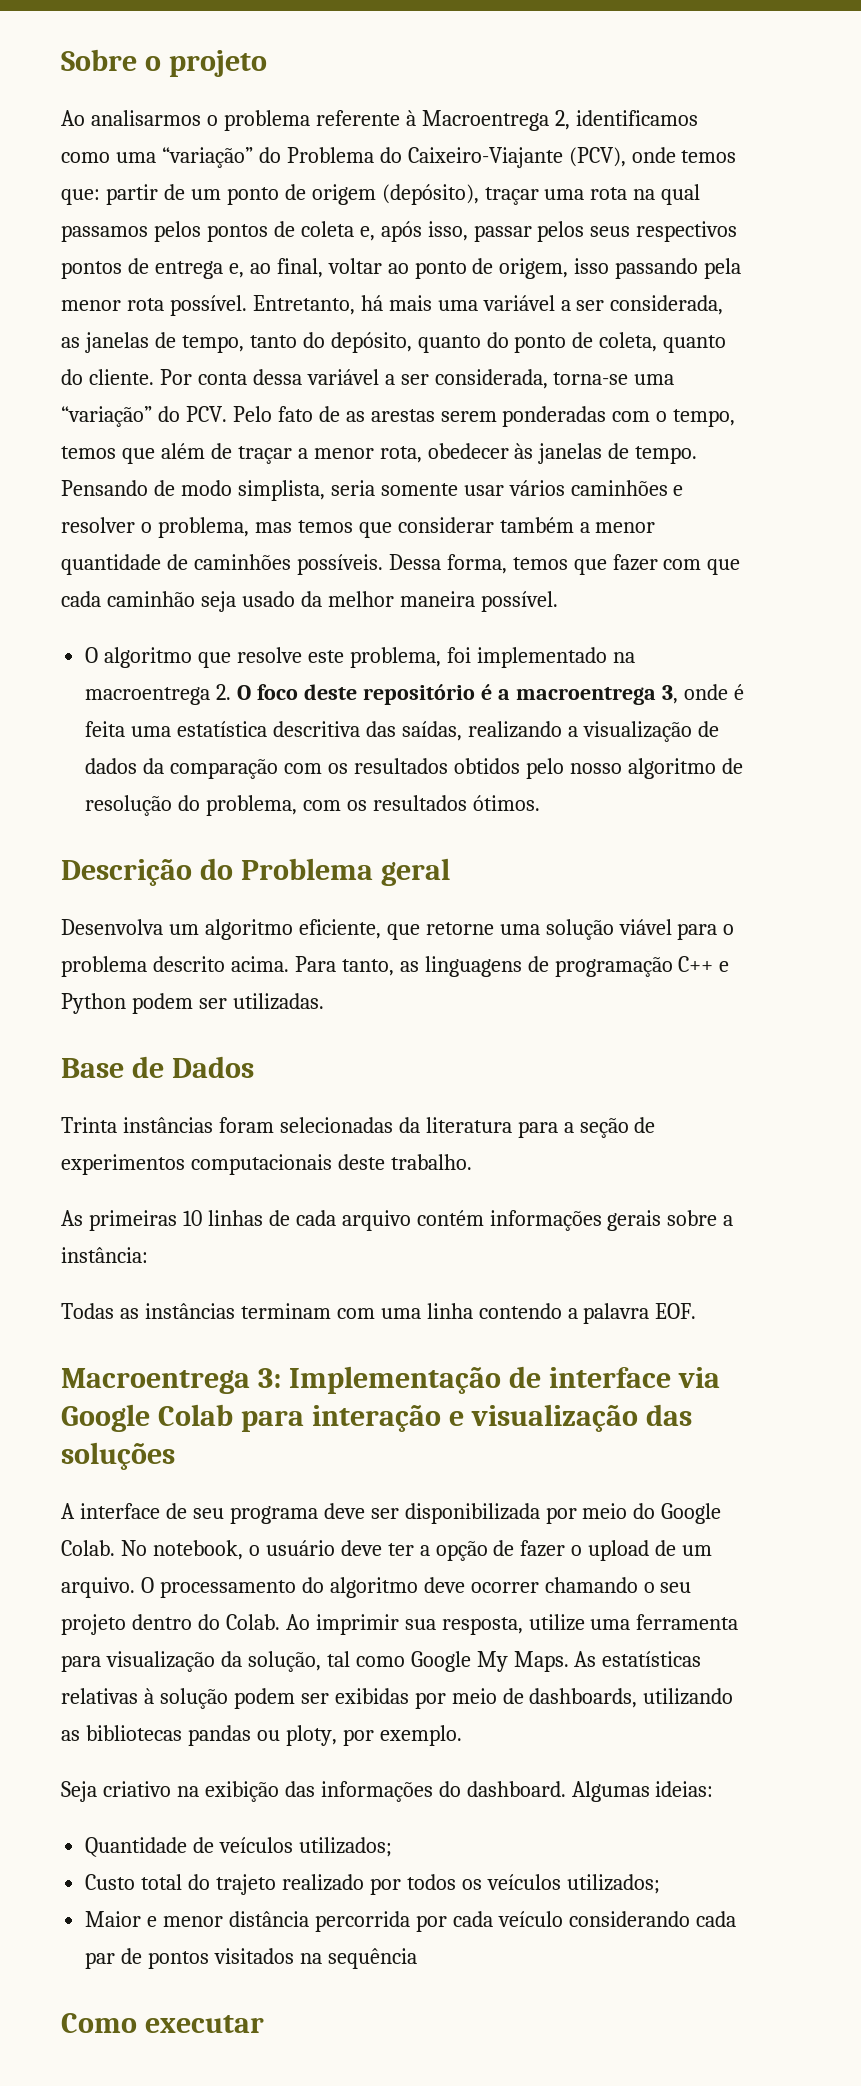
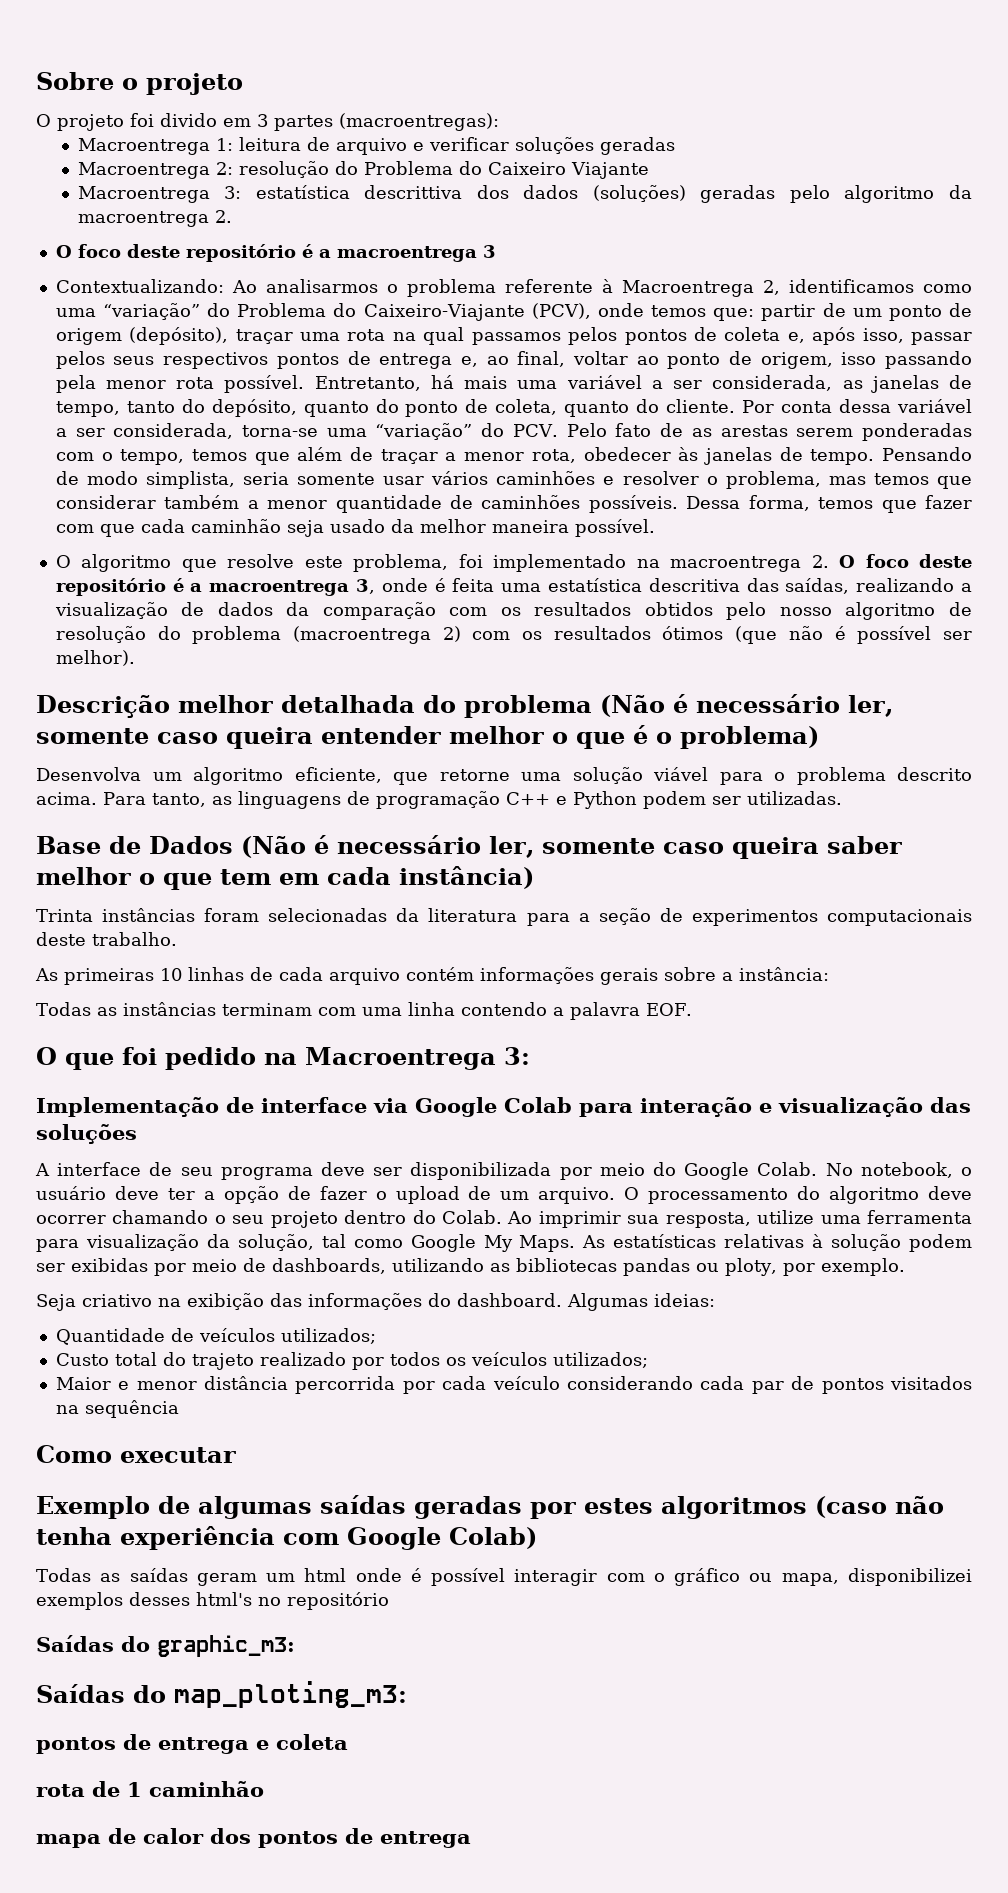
(267, 63) none -> [36,113,499,131] [77,137,675,155] [77,161,649,179] [77,185,972,203] [77,210,232,227] [55,244,496,262] [55,279,224,293] O projeto foi divido em 3 partes (macroentregas): // Macroentrega 1: leitura de arquivo e verificar soluções geradas // Macroentrega 2: resolução do Problema do Caixeiro Viajante // Macroentrega 3: estatística descrittiva dos dados (soluções) geradas pelo algoritmo da macroentrega 2. // O foco deste repositório é a macroentrega 3 // Contextualizando:
[206,795,540,816] [61,858,450,886] problema, com os resultados ótimos. // Descrição do Problema geral -> [192,626,973,644] [55,650,135,666] [36,694,893,718] [36,725,819,749] problema (macroentrega 2) com os resultados ótimos (que não é possível ser melhor). // Descrição melhor detalhada do problema (Não é necessário ler, somente caso queira entender melhor o que é o problema)
(254, 1067) none -> [241,835,902,859] [36,866,534,890] (Não é necessário ler, somente caso queira saber melhor o que tem em cada instância)
[61,1368,281,1394] Macroentrega 3: -> [36,1047,530,1070] O que foi pedido na Macroentrega 3: //
(264, 2024) none -> [36,1495,944,1519] [36,1526,537,1550] [36,1568,972,1586] [36,1592,389,1610] [36,1635,295,1657] [36,1681,407,1708] [36,1734,348,1754] [36,1781,264,1797] [36,1828,471,1848] // Exemplo de algumas saídas geradas por estes algoritmos (caso não tenha experiência com Google Colab) // Todas as saídas geram um html onde é possível interagir com o gráfico ou mapa, disponibilizei exemplos desses html's no repositório // Saídas do graphic_m3: // Saídas do map_ploting_m3: // pontos de entrega e coleta // rota de 1 caminhão // mapa de calor dos pontos de entrega

